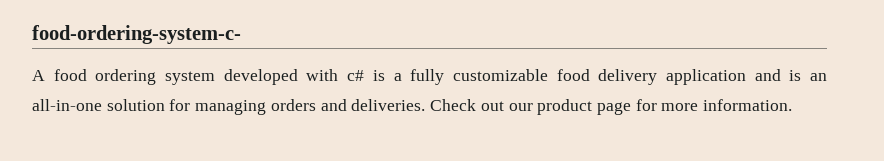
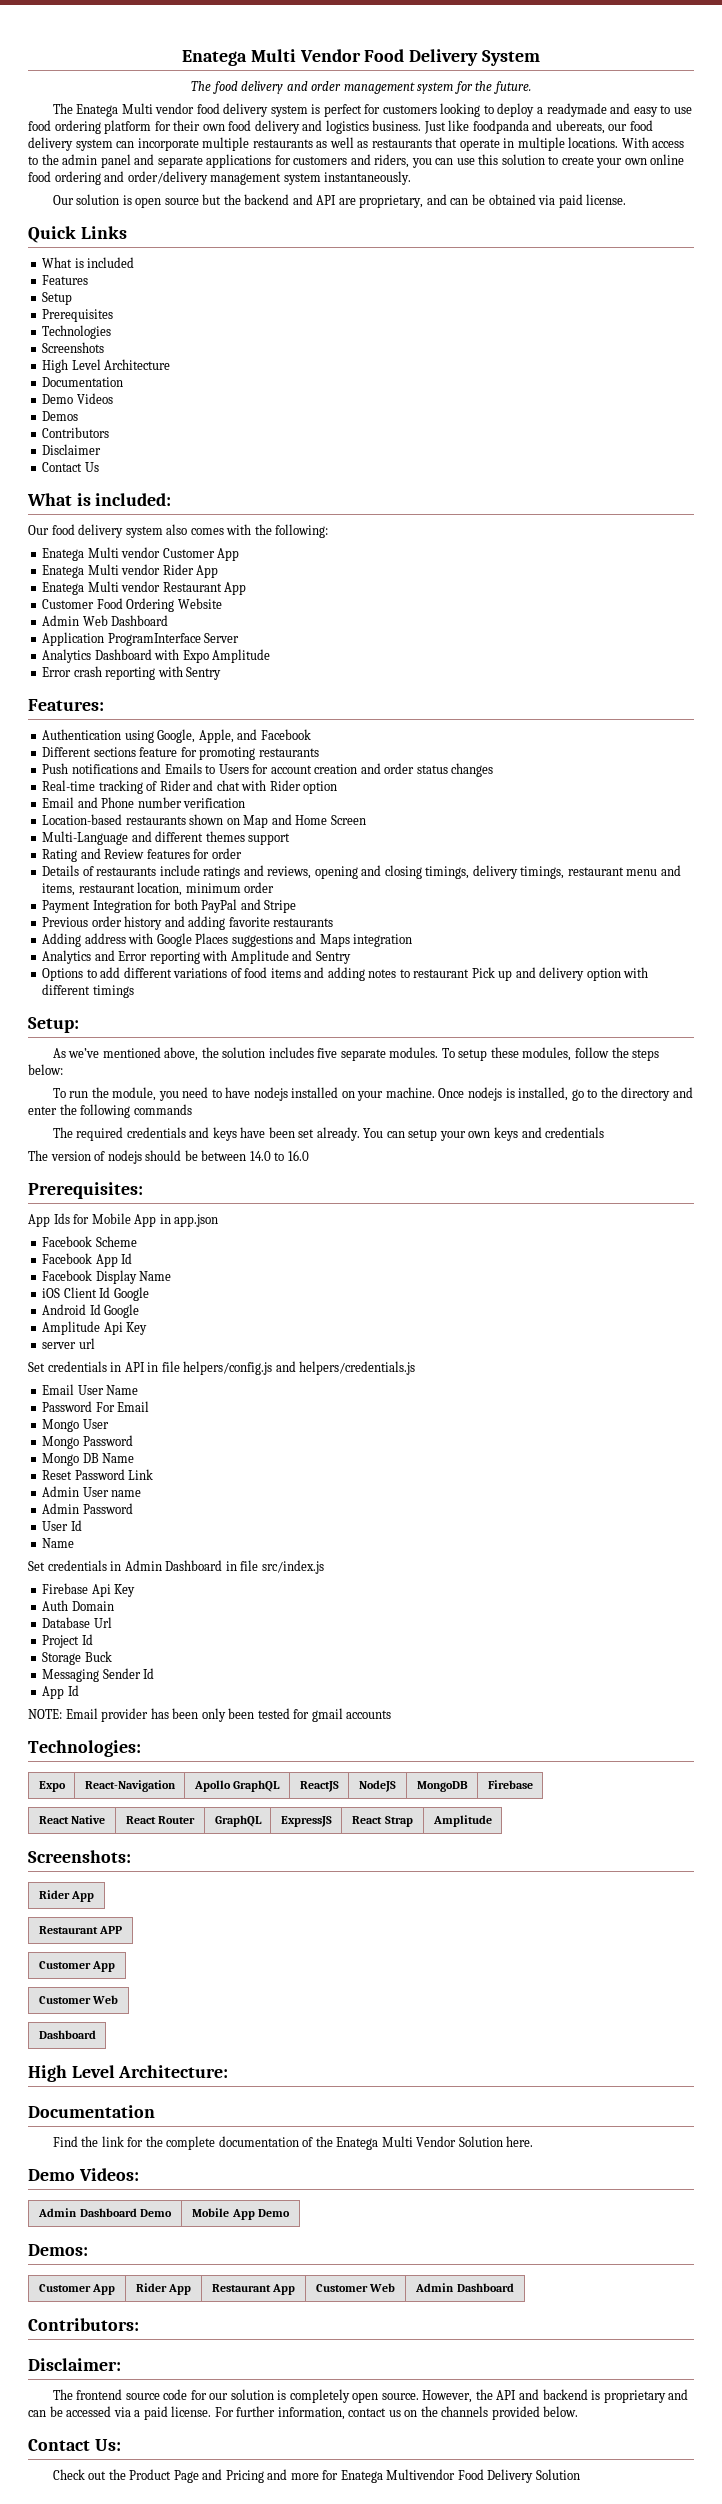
[32,25,241,44] [32,69,827,85] [32,99,793,115] food-ordering-system-c- // A food ordering system developed with c# is a fully customizable food delivery application and is an all-in-one solution for managing orders and deliveries. Check out our product page for more information. -> [182,49,540,66] [191,81,531,94] [52,103,692,117] [28,120,653,134] [28,137,685,151] [28,154,685,168] [28,171,412,185] [52,194,627,208] [28,226,127,243] [42,257,135,268] [42,275,89,285] [42,292,73,305] [42,309,114,322] [42,325,112,339] [42,342,105,353] [42,359,171,373] [42,377,124,387] [42,393,113,404] [42,411,79,421] [42,427,110,438] [42,444,102,455] [42,462,99,472] [27,493,172,506] [28,524,329,538] [42,547,240,561] [42,564,219,578] [42,581,247,595] [42,598,222,612] [42,615,169,626] [42,632,240,646] [42,649,271,663] [42,666,222,680] [28,699,104,711] [42,729,311,743] [42,747,319,760] [42,763,494,777] [42,780,338,794] [42,797,246,808] [42,814,366,828] [42,831,291,845] [42,848,242,862] [42,865,681,879] [42,882,275,896] [42,899,297,913] [42,916,334,930] [42,933,413,947] [42,950,351,964] [42,967,649,981] [42,984,134,998] [28,1017,79,1033] [52,1047,660,1061] [28,1064,63,1075] [52,1087,693,1101] [28,1104,192,1118] [52,1127,605,1141] [28,1150,309,1164] [28,1182,143,1199] [28,1213,219,1227] [42,1236,137,1247] [42,1253,133,1267] [42,1270,172,1284] [42,1287,149,1301] [42,1304,140,1318] [42,1321,148,1335] [42,1338,95,1349] [28,1361,416,1375] [42,1384,139,1395] [42,1401,150,1412] [42,1419,109,1432] [42,1435,133,1449] [42,1453,135,1466] [42,1469,154,1480] [42,1486,142,1497] [42,1503,133,1514] [42,1520,82,1531] [42,1538,75,1548] [28,1560,324,1574] [42,1583,136,1597] [42,1600,114,1611] [42,1617,112,1628] [42,1634,93,1648] [42,1651,112,1665] [42,1668,155,1682] [42,1685,79,1699] [28,1708,392,1722] [28,1740,141,1757] [38,1781,66,1792] [84,1780,176,1792] [193,1780,281,1792] [299,1781,339,1792] [359,1780,396,1792] [416,1781,468,1792] [487,1780,533,1789] [38,1815,106,1824] [125,1816,196,1824] [214,1815,262,1827] [280,1816,332,1827] [352,1816,413,1827] [432,1815,492,1827] [28,1850,131,1863] [38,1890,95,1902] [38,1926,123,1934] [38,1961,116,1972] [38,1995,119,2004] [38,2030,96,2039] [28,2065,229,2082] [28,2105,155,2118] [52,2136,534,2150] [28,2168,139,2181] [38,2208,172,2217] [192,2208,290,2220] [28,2244,88,2256] [38,2284,116,2295] [135,2283,192,2295] [211,2284,296,2295] [315,2283,396,2292] [415,2283,514,2292] [28,2318,139,2331] [28,2358,121,2371] [52,2389,689,2403] [28,2406,579,2420] [28,2439,121,2451] [52,2469,580,2483] Enatega Multi Vendor Food Delivery System // The food delivery and order management system for the future. // The Enatega Multi vendor food delivery system is perfect for customers looking to deploy a readymade and easy to use food ordering platform for their own food delivery and logistics business. Just like foodpanda and ubereats, our food delivery system can incorporate multiple restaurants as well as restaurants that operate in multiple locations. With access to the admin panel and separate applications for customers and riders, you can use this solution to create your own online food ordering and order/delivery management system instantaneously. // Our solution is open source but the backend and API are proprietary, and can be obtained via paid license. // Quick Links // What is included // Features // Setup // Prerequisites // Technologies // Screenshots // High Level Architecture // Documentation // Demo Videos // Demos // Contributors // Disclaimer // Contact Us // What is included: // Our food delivery system also comes with the following: // Enatega Multi vendor Customer App // Enatega Multi vendor Rider App // Enatega Multi vendor Restaurant App // Customer Food Ordering Website // Admin Web Dashboard // Application ProgramInterface Server // Analytics Dashboard with Expo Amplitude // Error crash reporting with Sentry // Features: // Authentication using Google, Apple, and Facebook // Different sections feature for promoting restaurants // Push notifications and Emails to Users for account creation and order status changes // Real-time tracking of Rider and chat with Rider option // Email and Phone number verification // Location-based restaurants shown on Map and Home Screen // Multi-Language and different themes support // Rating and Review features for order // Details of restaurants include ratings and reviews, opening and closing timings, delivery timings, restaurant menu and items, restaurant location, minimum order // Payment Integration for both PayPal and Stripe // Previous order history and adding favorite restaurants // Adding address with Google Places suggestions and Maps integration // Analytics and Error reporting with Amplitude and Sentry // Options to add different variations of food items and adding notes to restaurant Pick up and delivery option with different timings // Setup: // As we’ve mentioned above, the solution includes five separate modules. To setup these modules, follow the steps below: // To run the module, you need to have nodejs installed on your machine. Once nodejs is installed, go to the directory and enter the following commands // The required credentials and keys have been set already. You can setup your own keys and credentials // The version of nodejs should be between 14.0 to 16.0 // Prerequisites: // App Ids for Mobile App in app.json // Facebook Scheme // Facebook App Id // Facebook Display Name // iOS Client Id Google // Android Id Google // Amplitude Api Key // server url // Set credentials in API in file helpers/config.js and helpers/credentials.js // Email User Name // Password For Email // Mongo User // Mongo Password // Mongo DB Name // Reset Password Link // Admin User name // Admin Password // User Id // Name // Set credentials in Admin Dashboard in file src/index.js // Firebase Api Key // Auth Domain // Database Url // Project Id // Storage Buck // Messaging Sender Id // App Id // NOTE: Email provider has been only been tested for gmail accounts // Technologies: // Expo | React-Navigation | Apollo GraphQL | ReactJS | NodeJS | MongoDB | Firebase // React Native | React Router | GraphQL | ExpressJS | React Strap | Amplitude // Screenshots: // Rider App // Restaurant APP // Customer App // Customer Web // Dashboard // High Level Architecture: // Documentation // Find the link for the complete documentation of the Enatega Multi Vendor Solution here. // Demo Videos: // Admin Dashboard Demo | Mobile App Demo // Demos: // Customer App | Rider App | Restaurant App | Customer Web | Admin Dashboard // Contributors: // Disclaimer: // The frontend source code for our solution is completely open source. However, the API and backend is proprietary and can be accessed via a paid license. For further information, contact us on the channels provided below. // Contact Us: // Check out the Product Page and Pricing and more for Enatega Multivendor Food Delivery Solution

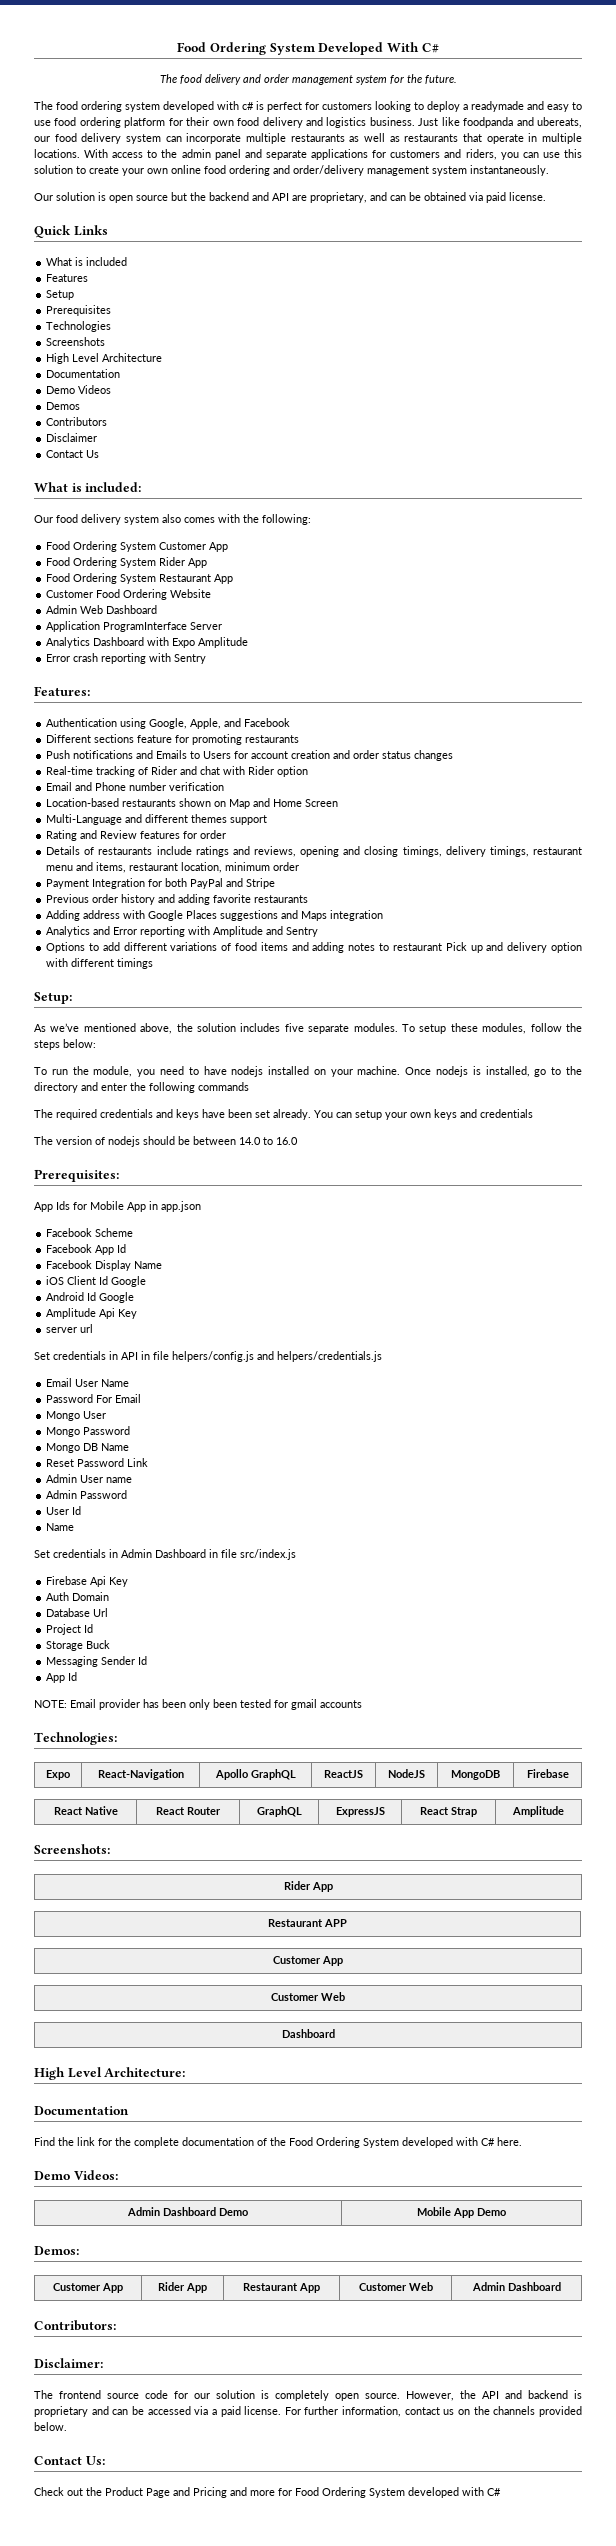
[182,49,540,66] Enatega Multi Vendor Food Delivery System -> [177,42,439,55] Food Ordering System Developed With C#
[76,103,308,117] Enatega Multi vendor food delivery system -> [56,101,254,112] food ordering system developed with c#
[42,547,240,561] [42,564,219,578] [42,581,161,595] Enatega Multi vendor Customer App // Enatega Multi vendor Rider App // Enatega Multi vendor -> [46,541,229,552] [46,557,208,568] [46,573,157,584] Food Ordering System Customer App // Food Ordering System Rider App // Food Ordering System
[336,2136,503,2150] Enatega Multi Vendor Solution -> [289,2137,495,2148] Food Ordering System developed with C#
[340,2469,580,2483] Enatega Multivendor Food Delivery Solution -> [295,2487,501,2498] Food Ordering System developed with C#

